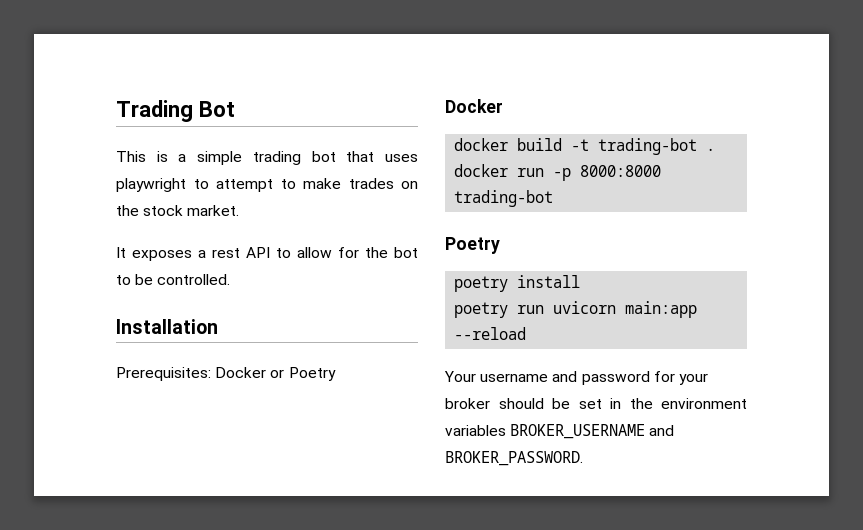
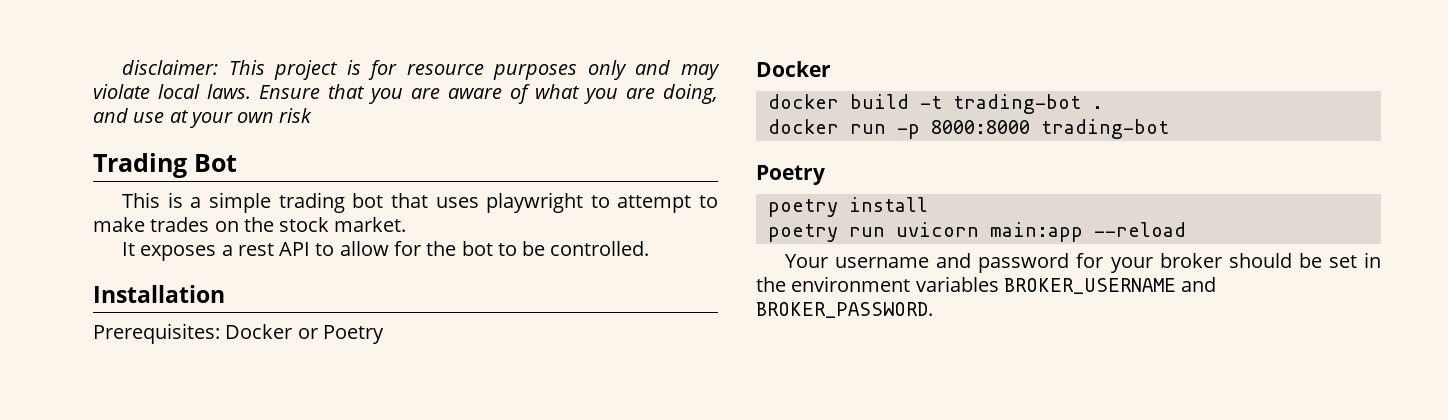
(116, 111) none -> [122,60,721,80] [93,84,718,104] [93,108,313,128] disclaimer: This project is for resource purposes only and may violate local laws. Ensure that you are aware of what you are doing, and use at your own risk //

